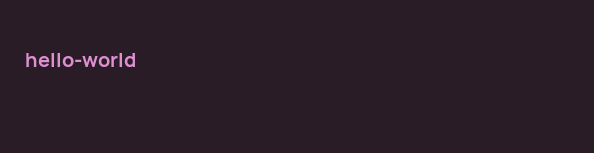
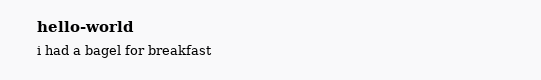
(136, 60) none -> [37,45,212,58] // i had a bagel for breakfast

